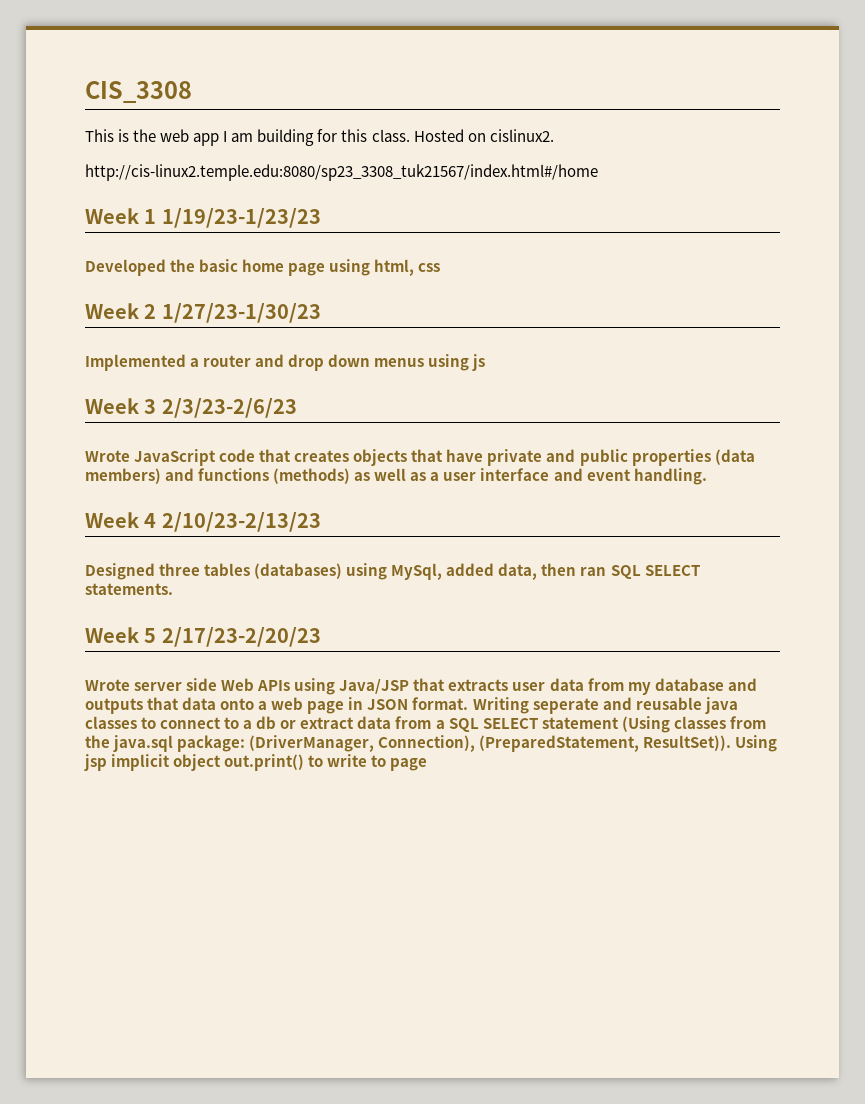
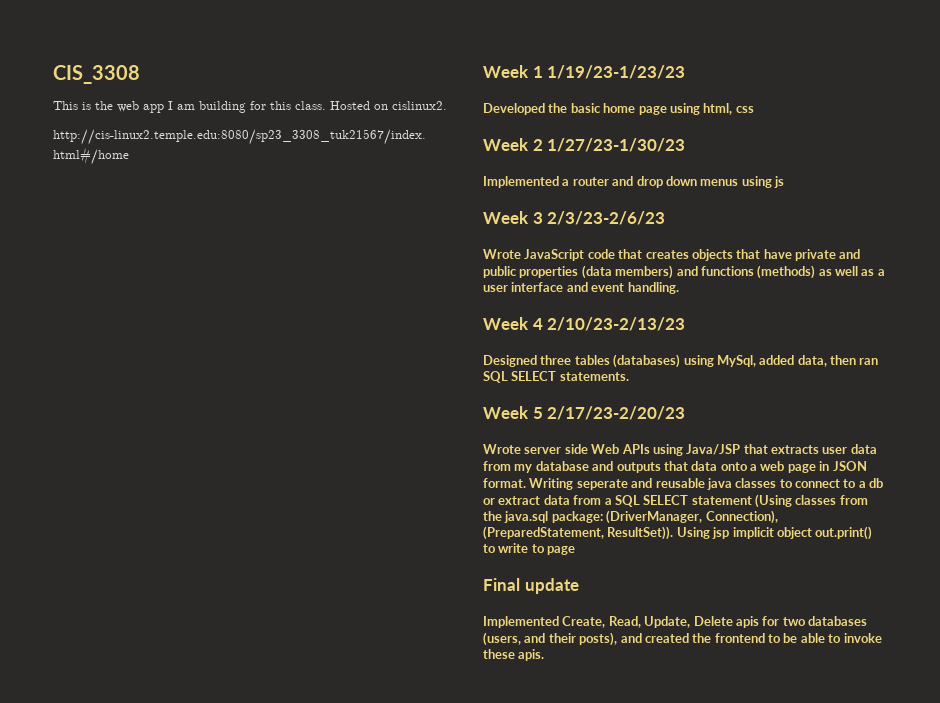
(428, 764) none -> [483,578,579,594] [483,616,867,628] [483,632,882,646] [483,649,545,661] // Final update // Implemented Create, Read, Update, Delete apis for two databases (users, and their posts), and created the frontend to be able to invoke these apis.

